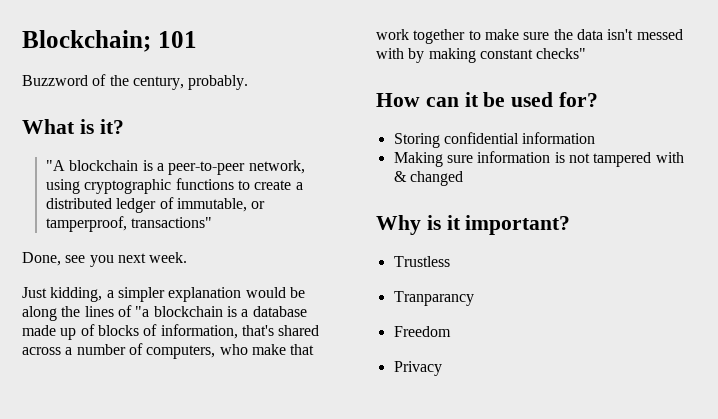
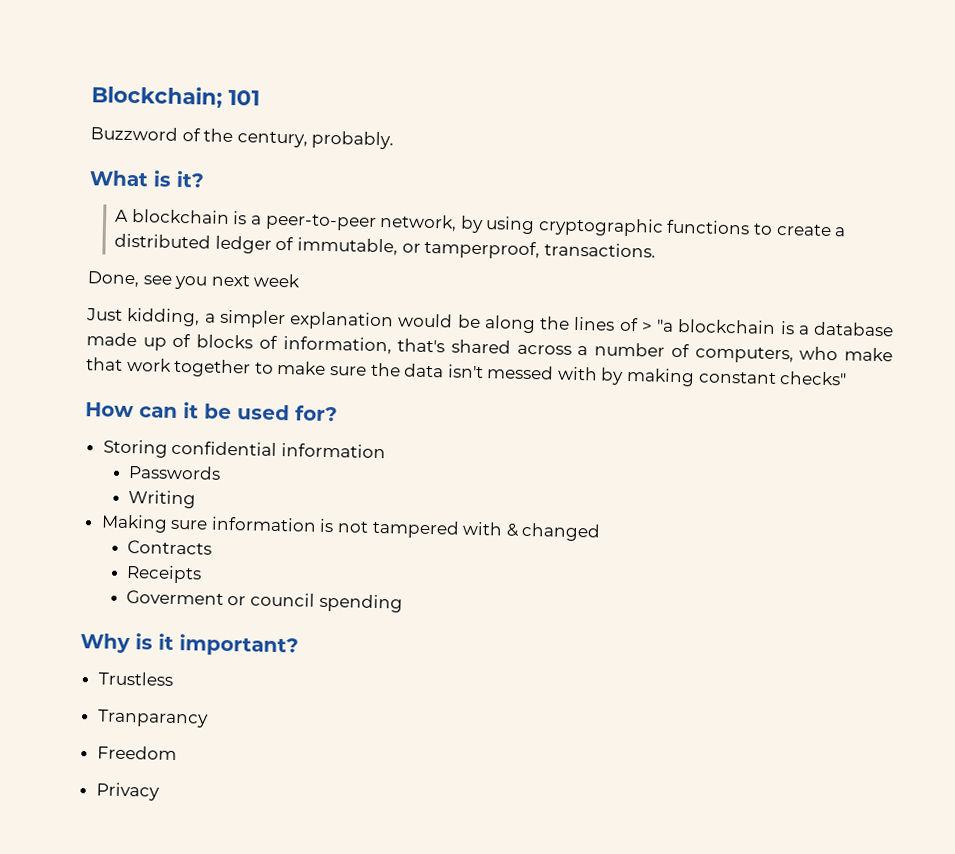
[46,160,66,171] "A -> [115,209,130,222] A
(305, 167) none -> [459,215,484,234] by
[131,217,213,228] transactions" -> [543,242,656,258] transactions.
[149,252,188,263] week. -> [253,273,302,288] week
(132, 311) none -> [640,321,653,332] >
(596, 138) none -> [127,464,221,480] [127,489,196,509] // Passwords // Writing
(463, 178) none -> [126,539,212,555] [125,564,202,584] [125,589,403,613] // Contracts // Receipts // Goverment or council spending

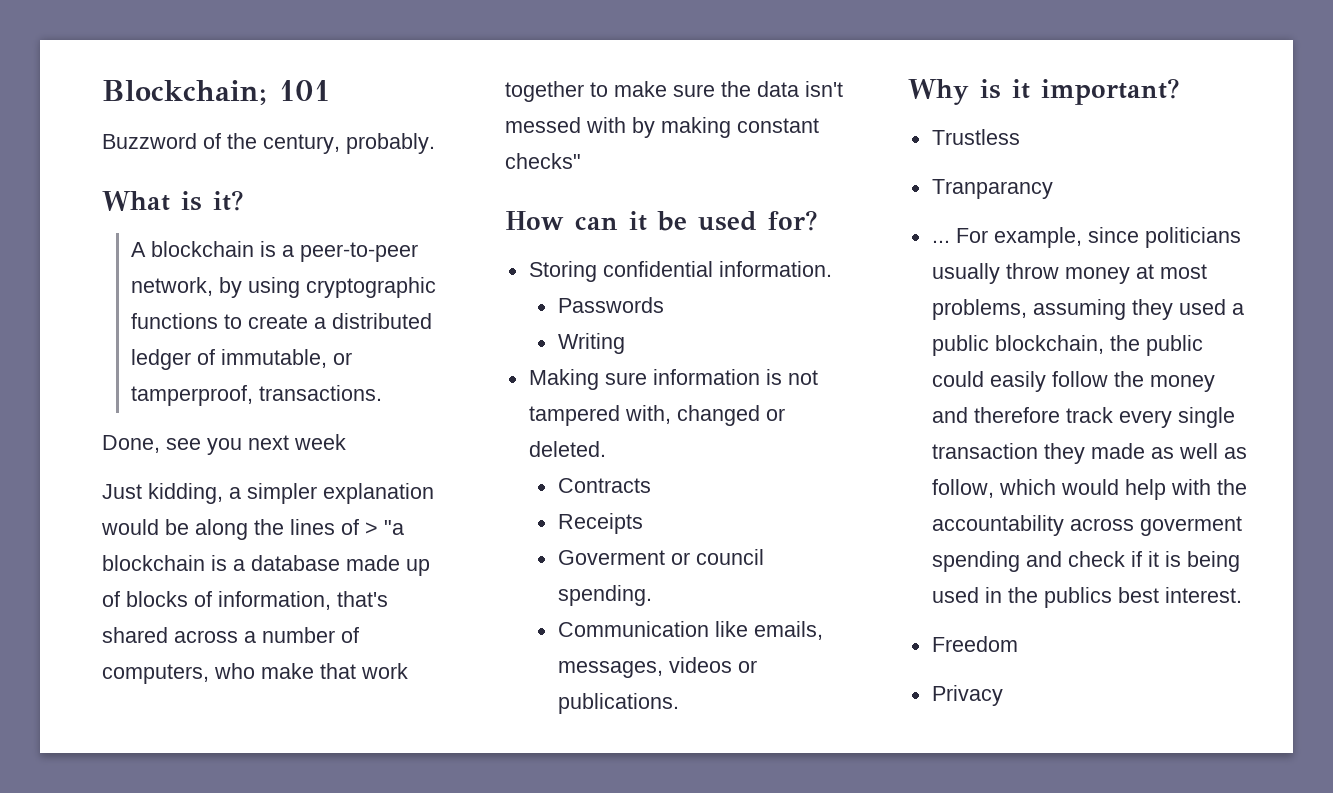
[280,443,386,459] information -> [718,261,832,277] information.
[462,521,520,537] with & -> [624,405,671,424] with,
(602, 532) none -> [765,408,785,421] [528,441,606,457] or deleted.
[318,593,403,613] spending -> [557,585,652,606] [557,621,823,640] [557,657,757,678] [557,693,679,714] spending. // Communication like emails, messages, videos or publications.
(209, 718) none -> [931,227,1241,248] [931,263,1207,284] [931,299,1244,320] [931,335,1203,356] [931,371,1215,392] [931,407,1235,428] [931,443,1247,464] [931,479,1247,500] [931,515,1242,536] [931,551,1240,572] [931,587,1242,608] // ... For example, since politicians usually throw money at most problems, assuming they used a public blockchain, the public could easily follow the money and therefore track every single transaction they made as well as follow, which would help with the accountability across goverment spending and check if it is being used in the publics best interest.

